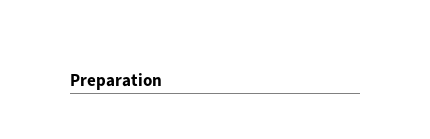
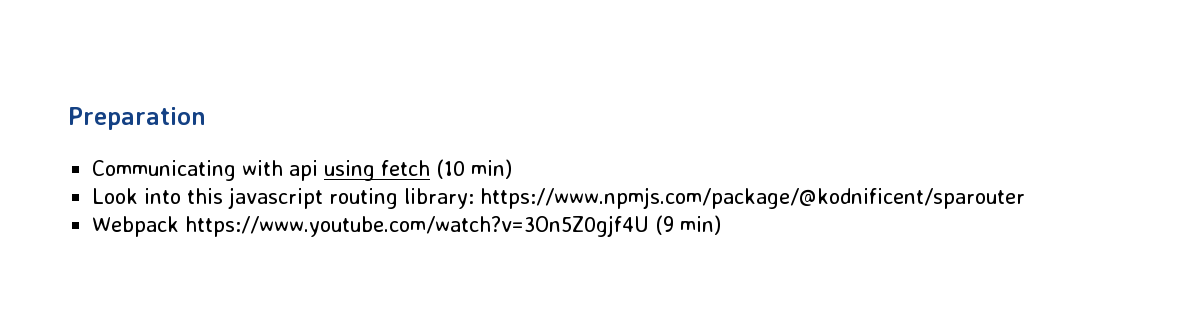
(162, 81) none -> [92,159,513,181] [92,187,1026,209] [92,215,722,237] // Communicating with api using fetch (10 min) // Look into this javascript routing library: https://www.npmjs.com/package/@kodnificent/sparouter // Webpack https://www.youtube.com/watch?v=3On5Z0gjf4U (9 min)

